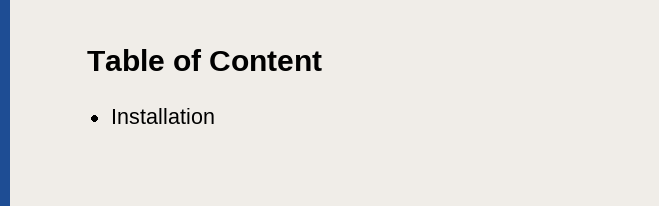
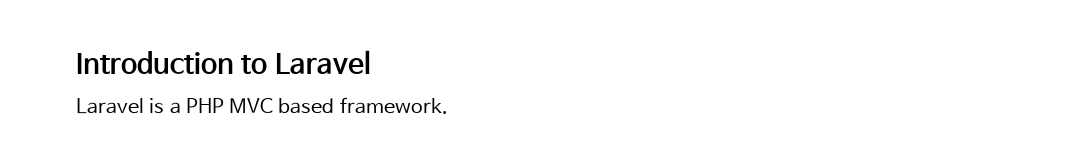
[87,49,323,71] [110,108,215,124] Table of Content // Installation -> [76,50,371,74] [76,97,448,114] Introduction to Laravel // Laravel is a PHP MVC based framework.

